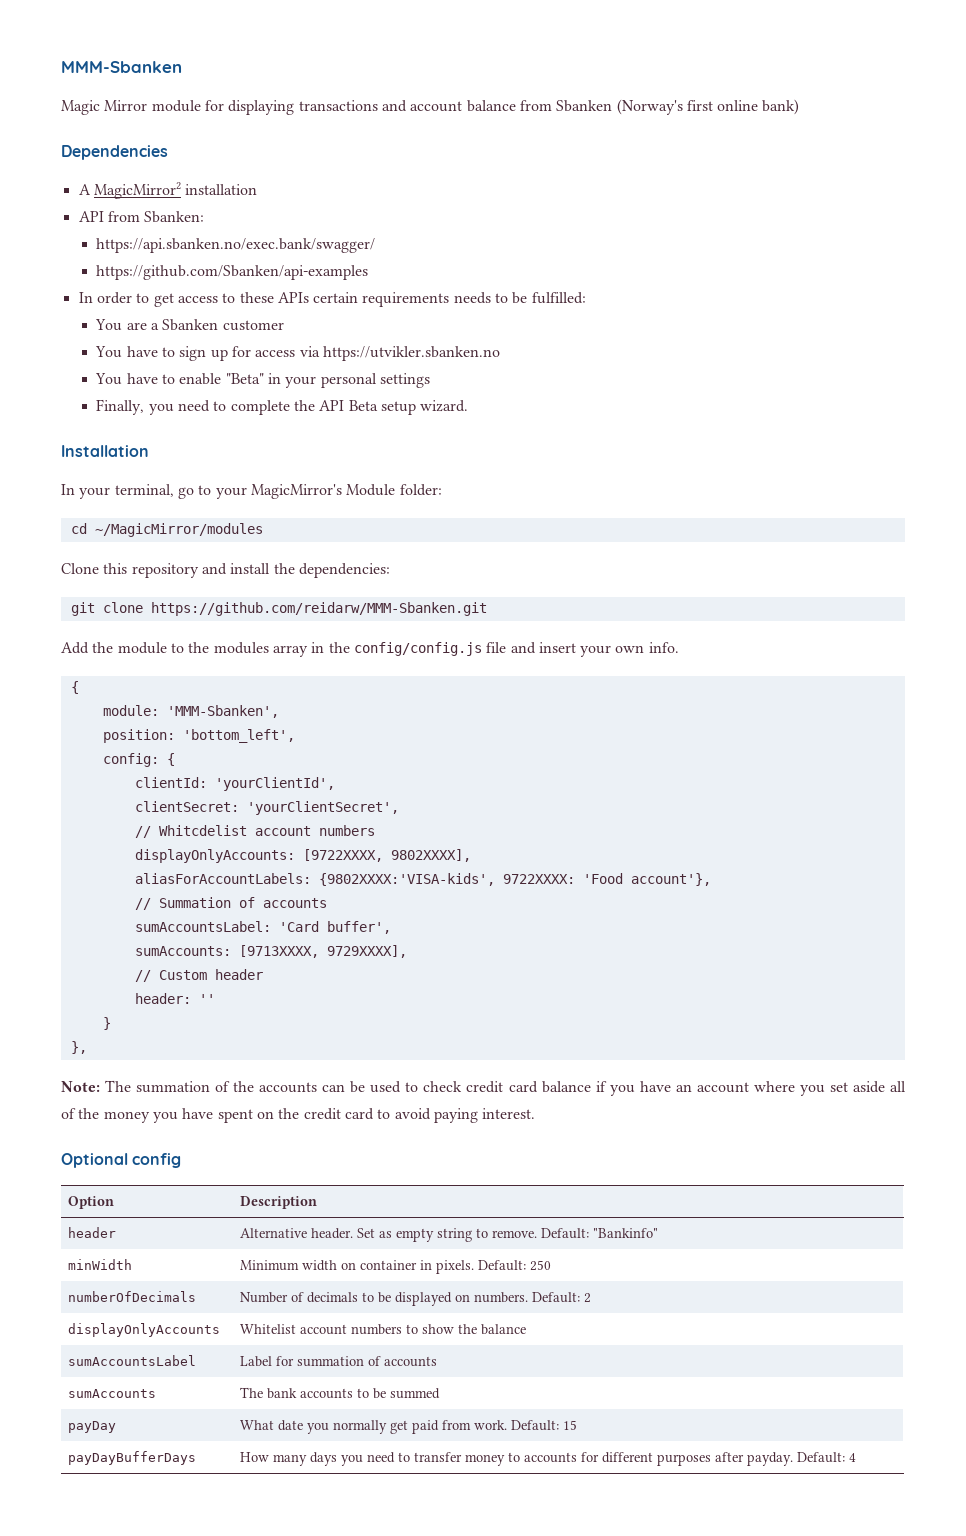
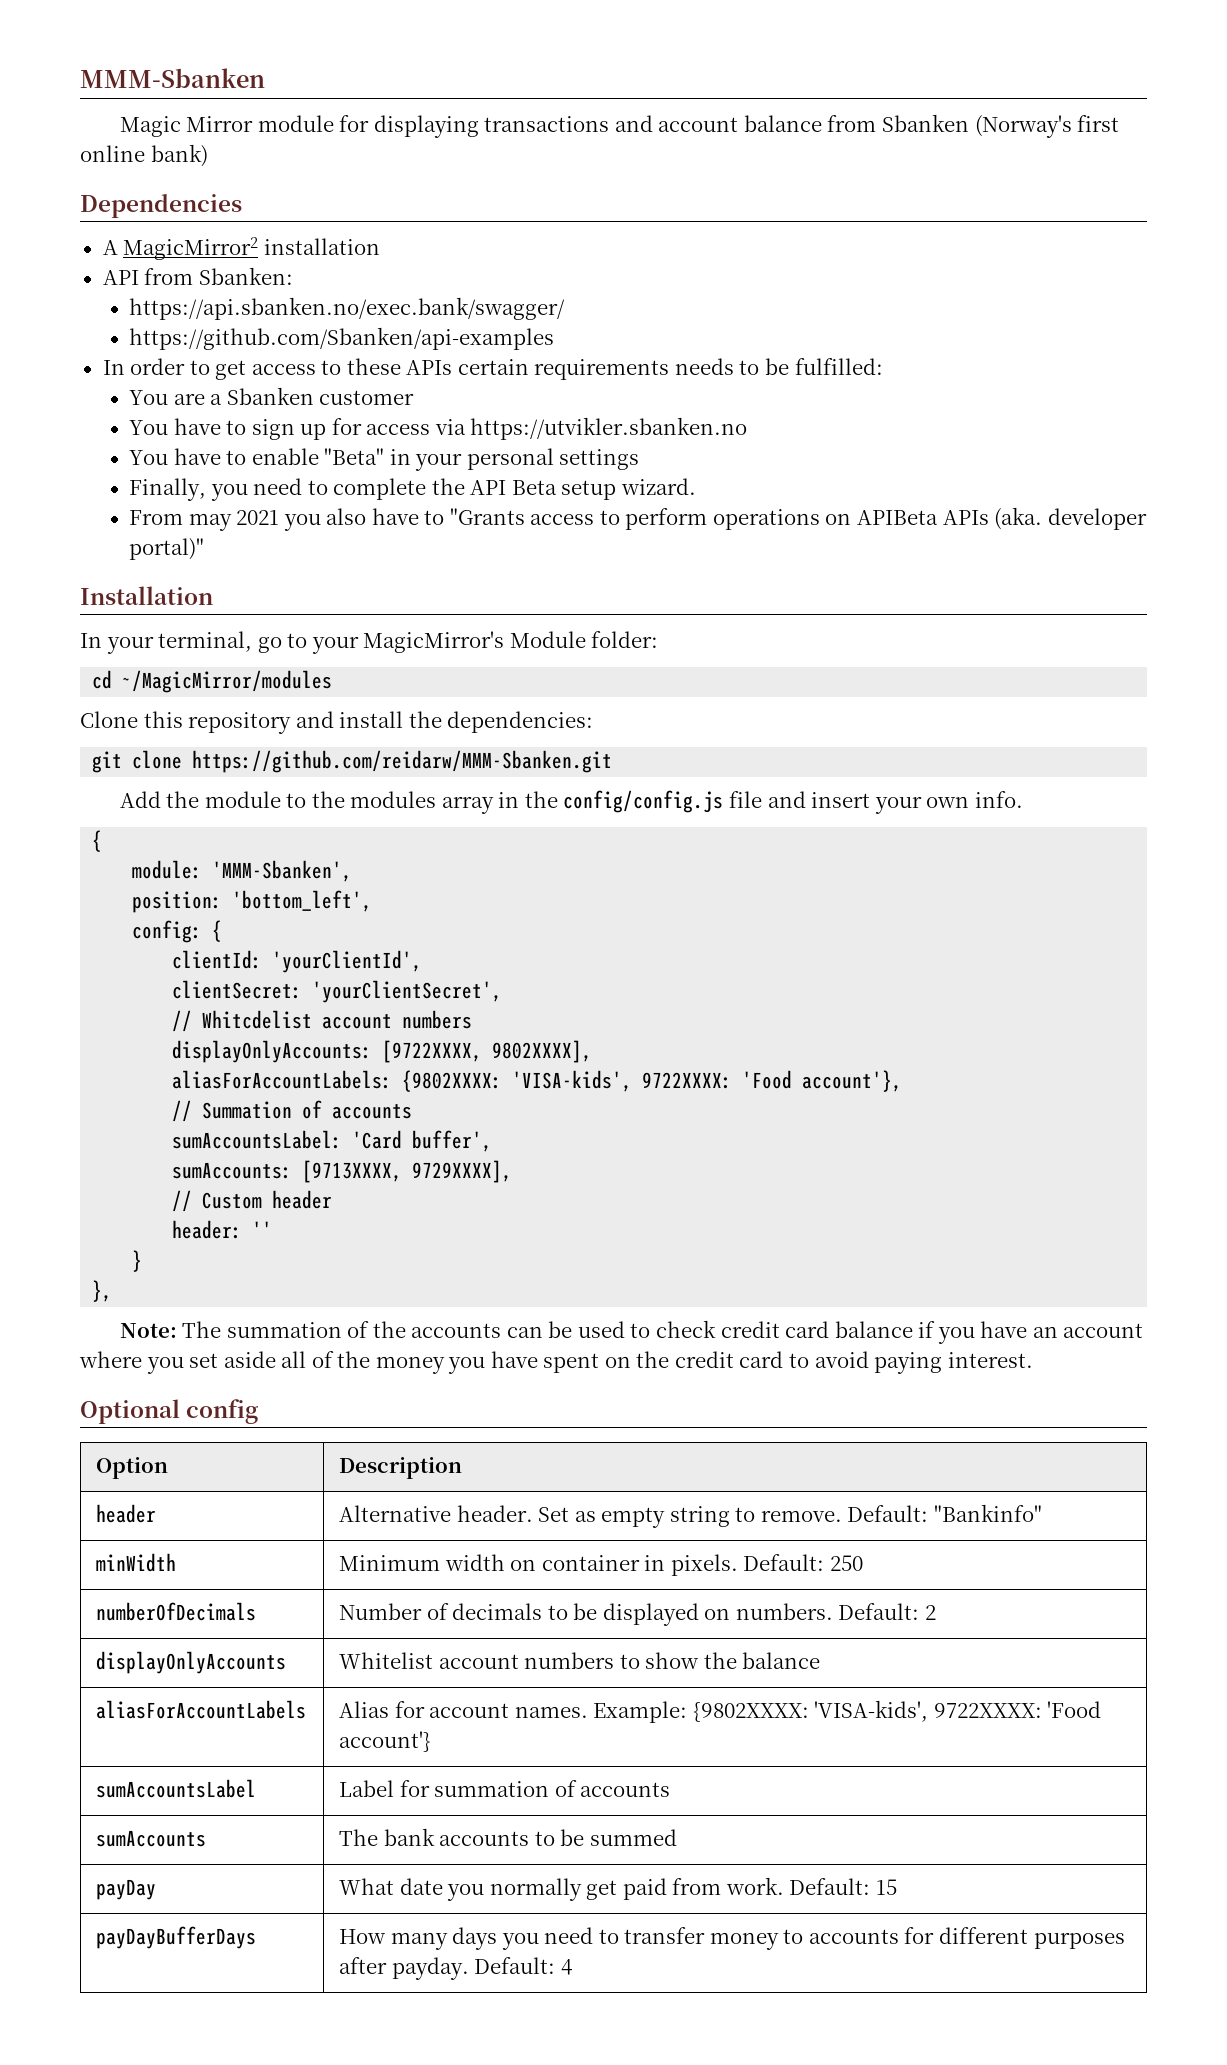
(469, 406) none -> [129,507,1147,531] [129,538,205,560] // From may 2021 you also have to "Grants access to perform operations on APIBeta APIs (aka. developer portal)"
[318,873,495,886] {9802XXXX:'VISA-kids', -> [402,1070,633,1092] {9802XXXX: 'VISA-kids',
(526, 1329) none -> [96,1700,307,1719] [339,1700,1102,1723] [339,1731,432,1752] // aliasForAccountLabels | Alias for account names. Example: {9802XXXX: 'VISA-kids', 9722XXXX: 'Food account'}

